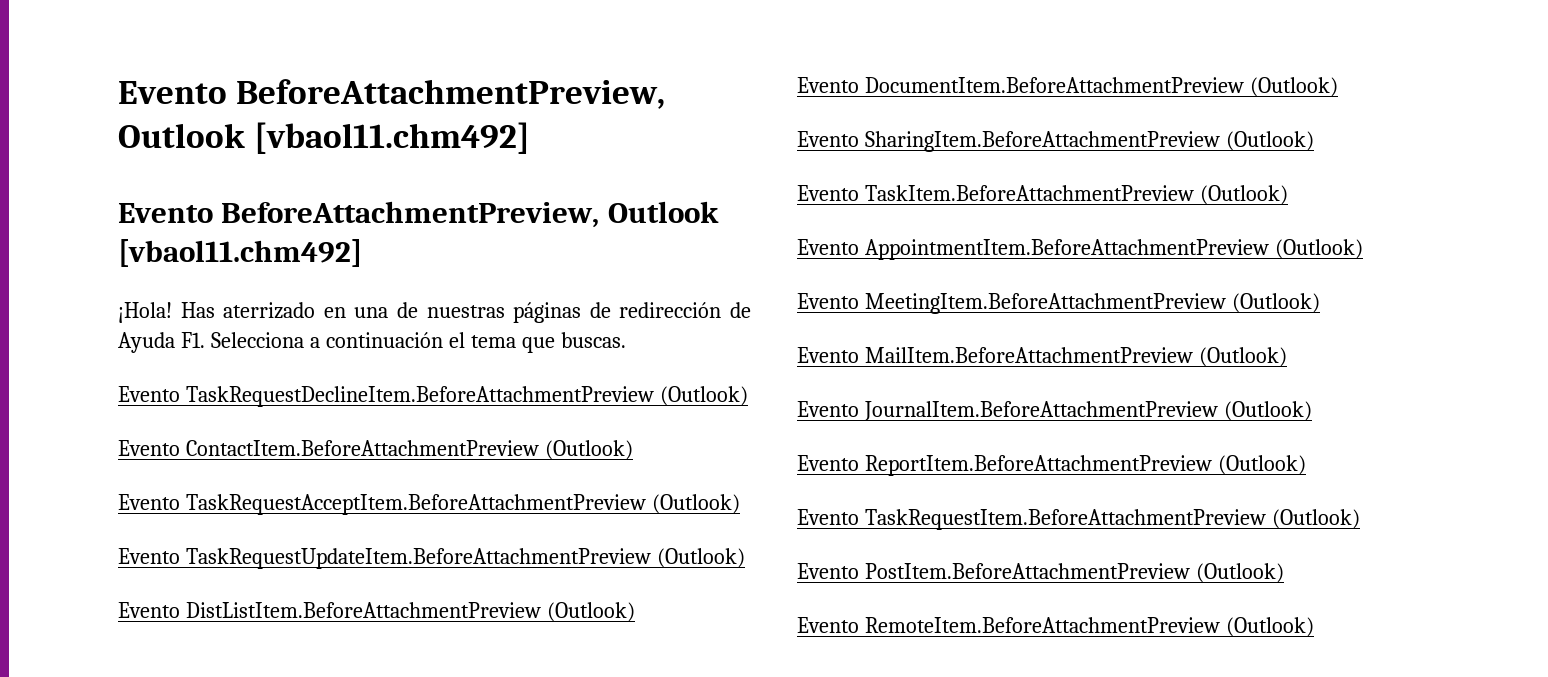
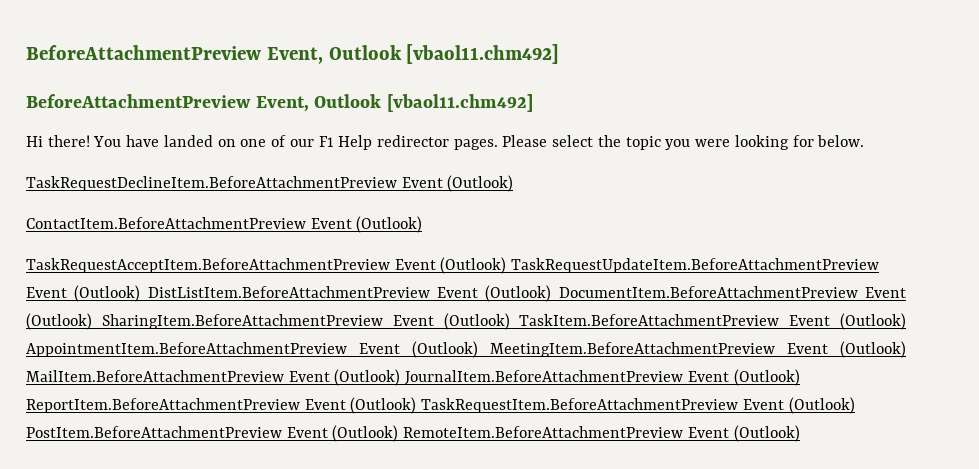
[118,79,666,109] [118,122,531,154] [118,201,719,228] [118,239,362,267] [118,302,752,323] [118,332,626,353] [118,386,748,407] [118,440,633,460] [118,494,740,515] [118,548,745,569] [118,602,635,622] [797,77,1338,97] [797,131,1314,152] [797,185,1288,205] [797,239,1363,260] [797,293,1320,314] [797,347,1287,367] [797,401,1312,421] [797,455,1306,476] [797,509,1360,530] [797,563,1284,583] [797,617,1220,633] Evento BeforeAttachmentPreview, Outlook [vbaol11.chm492] // Evento BeforeAttachmentPreview, Outlook [vbaol11.chm492] // ¡Hola! Has aterrizado en una de nuestras páginas de redirección de Ayuda F1. Selecciona a continuación el tema que buscas. // Evento TaskRequestDeclineItem.BeforeAttachmentPreview (Outlook) // Evento ContactItem.BeforeAttachmentPreview (Outlook) // Evento TaskRequestAcceptItem.BeforeAttachmentPreview (Outlook) // Evento TaskRequestUpdateItem.BeforeAttachmentPreview (Outlook) // Evento DistListItem.BeforeAttachmentPreview (Outlook) // Evento DocumentItem.BeforeAttachmentPreview (Outlook) // Evento SharingItem.BeforeAttachmentPreview (Outlook) // Evento TaskItem.BeforeAttachmentPreview (Outlook) // Evento AppointmentItem.BeforeAttachmentPreview (Outlook) // Evento MeetingItem.BeforeAttachmentPreview (Outlook) // Evento MailItem.BeforeAttachmentPreview (Outlook) // Evento JournalItem.BeforeAttachmentPreview (Outlook) // Evento ReportItem.BeforeAttachmentPreview (Outlook) // Evento TaskRequestItem.BeforeAttachmentPreview (Outlook) // Evento PostItem.BeforeAttachmentPreview (Outlook) // Evento RemoteItem.BeforeAttachmentPreview -> [26,44,560,64] [26,94,533,112] [26,135,865,150] [26,175,514,192] [26,216,423,233] [26,257,880,274] [26,285,906,302] [26,313,906,330] [26,341,906,358] [26,369,800,386] [26,397,855,414] [26,425,729,442] BeforeAttachmentPreview Event, Outlook [vbaol11.chm492] // BeforeAttachmentPreview Event, Outlook [vbaol11.chm492] // Hi there! You have landed on one of our F1 Help redirector pages. Please select the topic you were looking for below. // TaskRequestDeclineItem.BeforeAttachmentPreview Event (Outlook) // ContactItem.BeforeAttachmentPreview Event (Outlook) // TaskRequestAcceptItem.BeforeAttachmentPreview Event (Outlook) TaskRequestUpdateItem.BeforeAttachmentPreview Event (Outlook) DistListItem.BeforeAttachmentPreview Event (Outlook) DocumentItem.BeforeAttachmentPreview Event (Outlook) SharingItem.BeforeAttachmentPreview Event (Outlook) TaskItem.BeforeAttachmentPreview Event (Outlook) AppointmentItem.BeforeAttachmentPreview Event (Outlook) MeetingItem.BeforeAttachmentPreview Event (Outlook) MailItem.BeforeAttachmentPreview Event (Outlook) JournalItem.BeforeAttachmentPreview Event (Outlook) ReportItem.BeforeAttachmentPreview Event (Outlook) TaskRequestItem.BeforeAttachmentPreview Event (Outlook) PostItem.BeforeAttachmentPreview Event (Outlook) RemoteItem.BeforeAttachmentPreview Event

